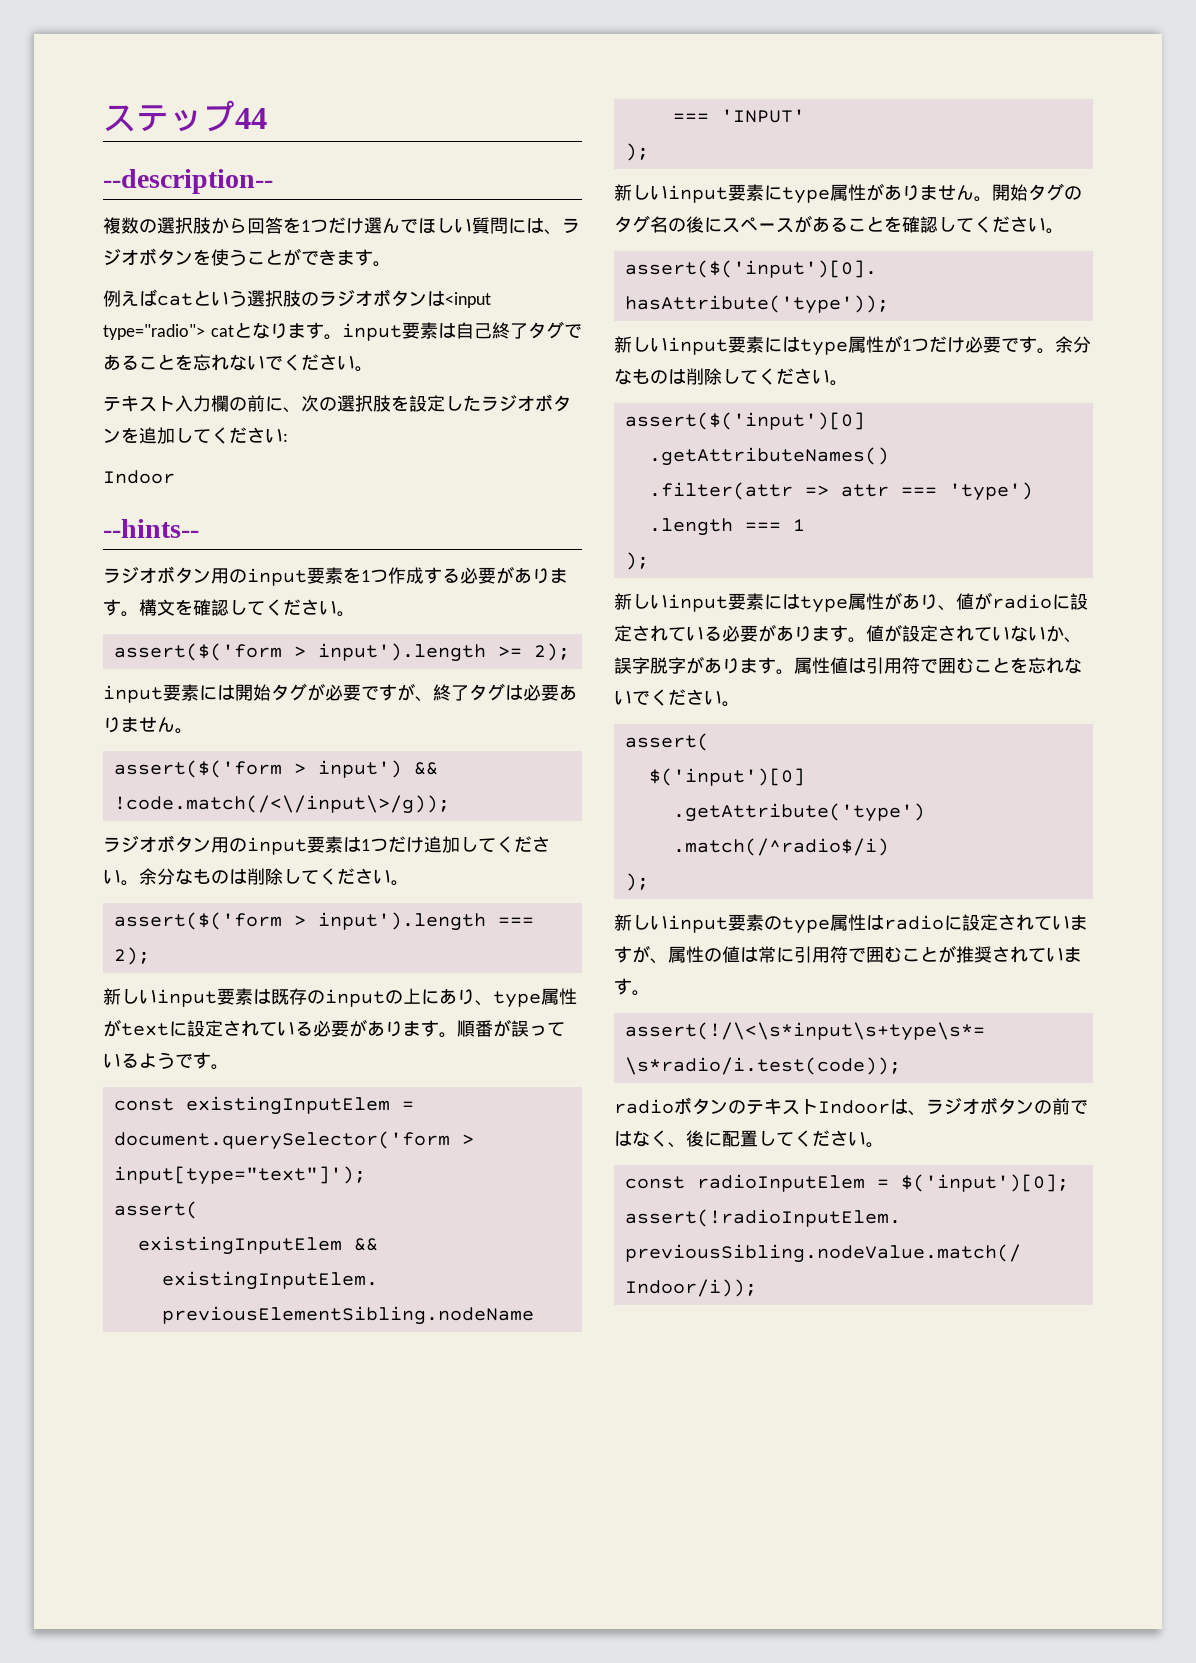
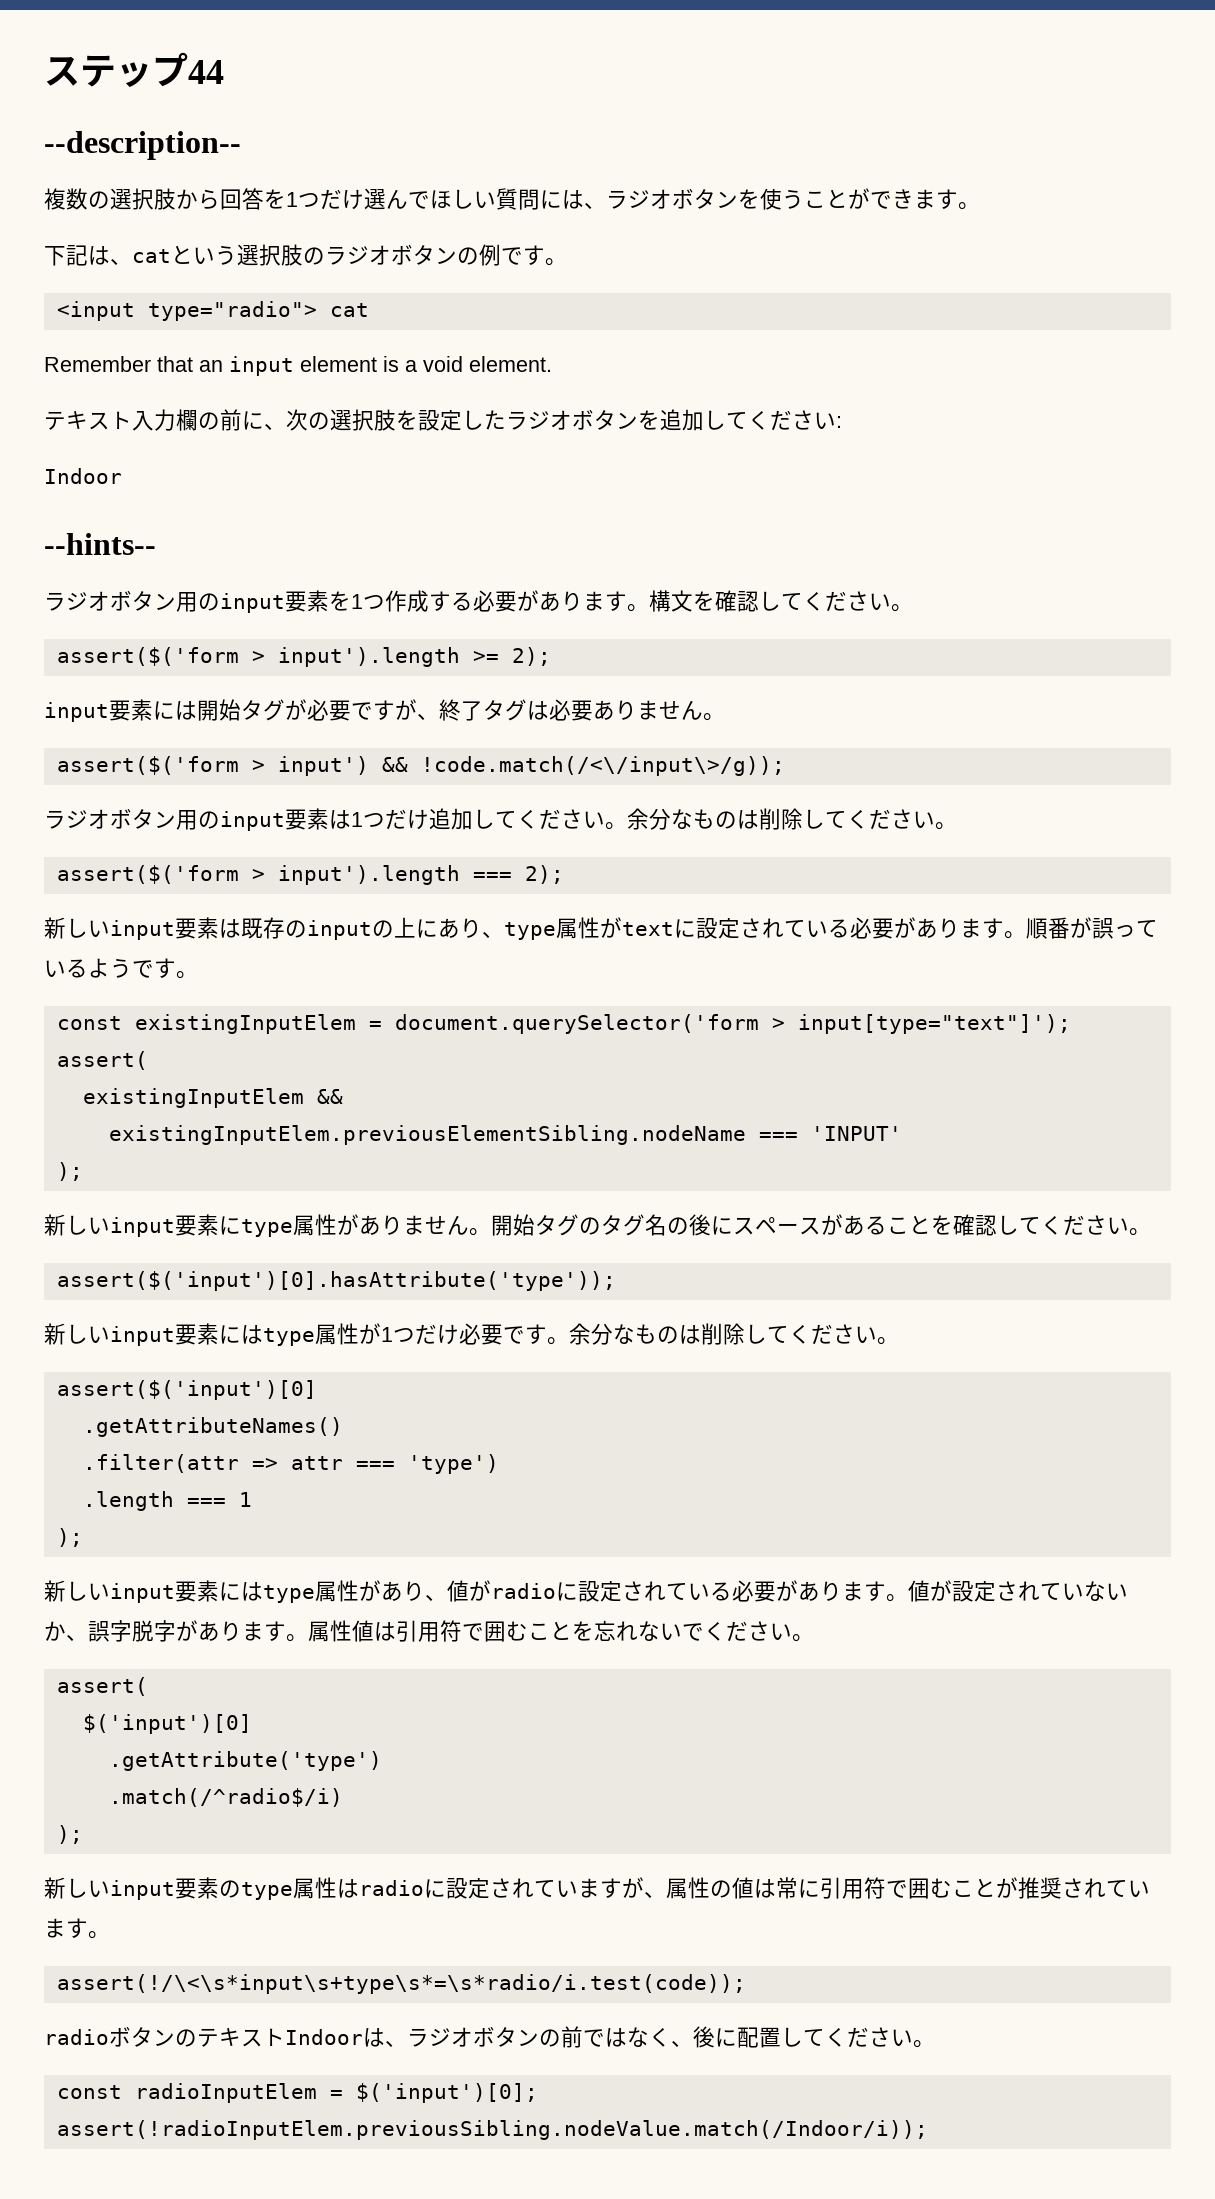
[103,289,157,307] 例えば -> [44,245,132,266] 下記は、
[427,291,445,306] は -> [457,244,567,266] の例です。 //
[234,321,582,341] [103,354,373,372] となります。input要素は自己終了タグであることを忘れないでください。 -> [44,356,552,376] // Remember that an input element is a void element.

